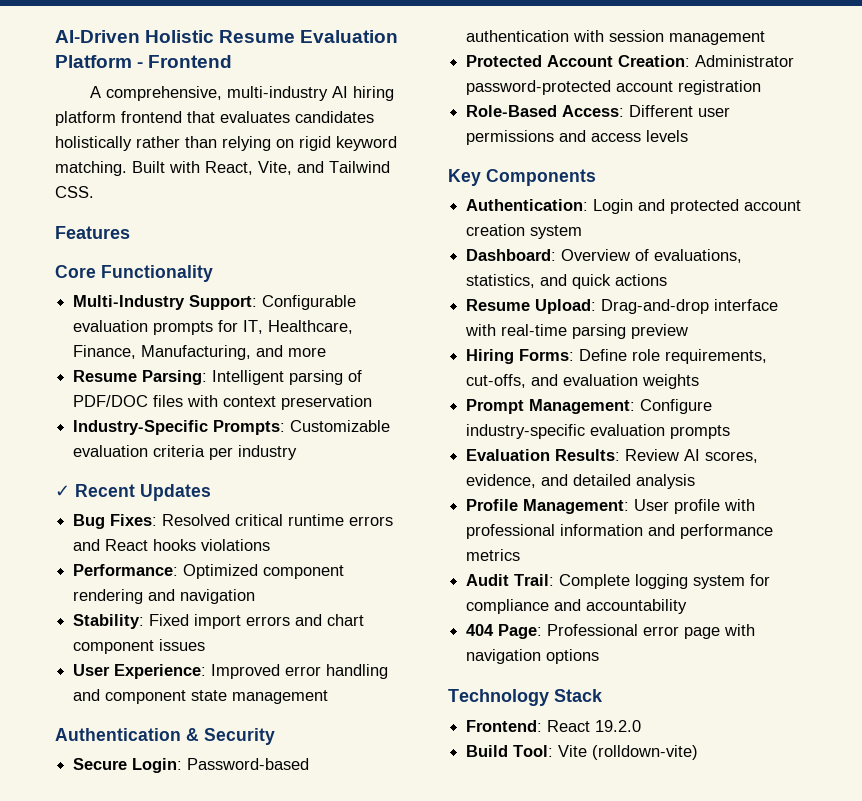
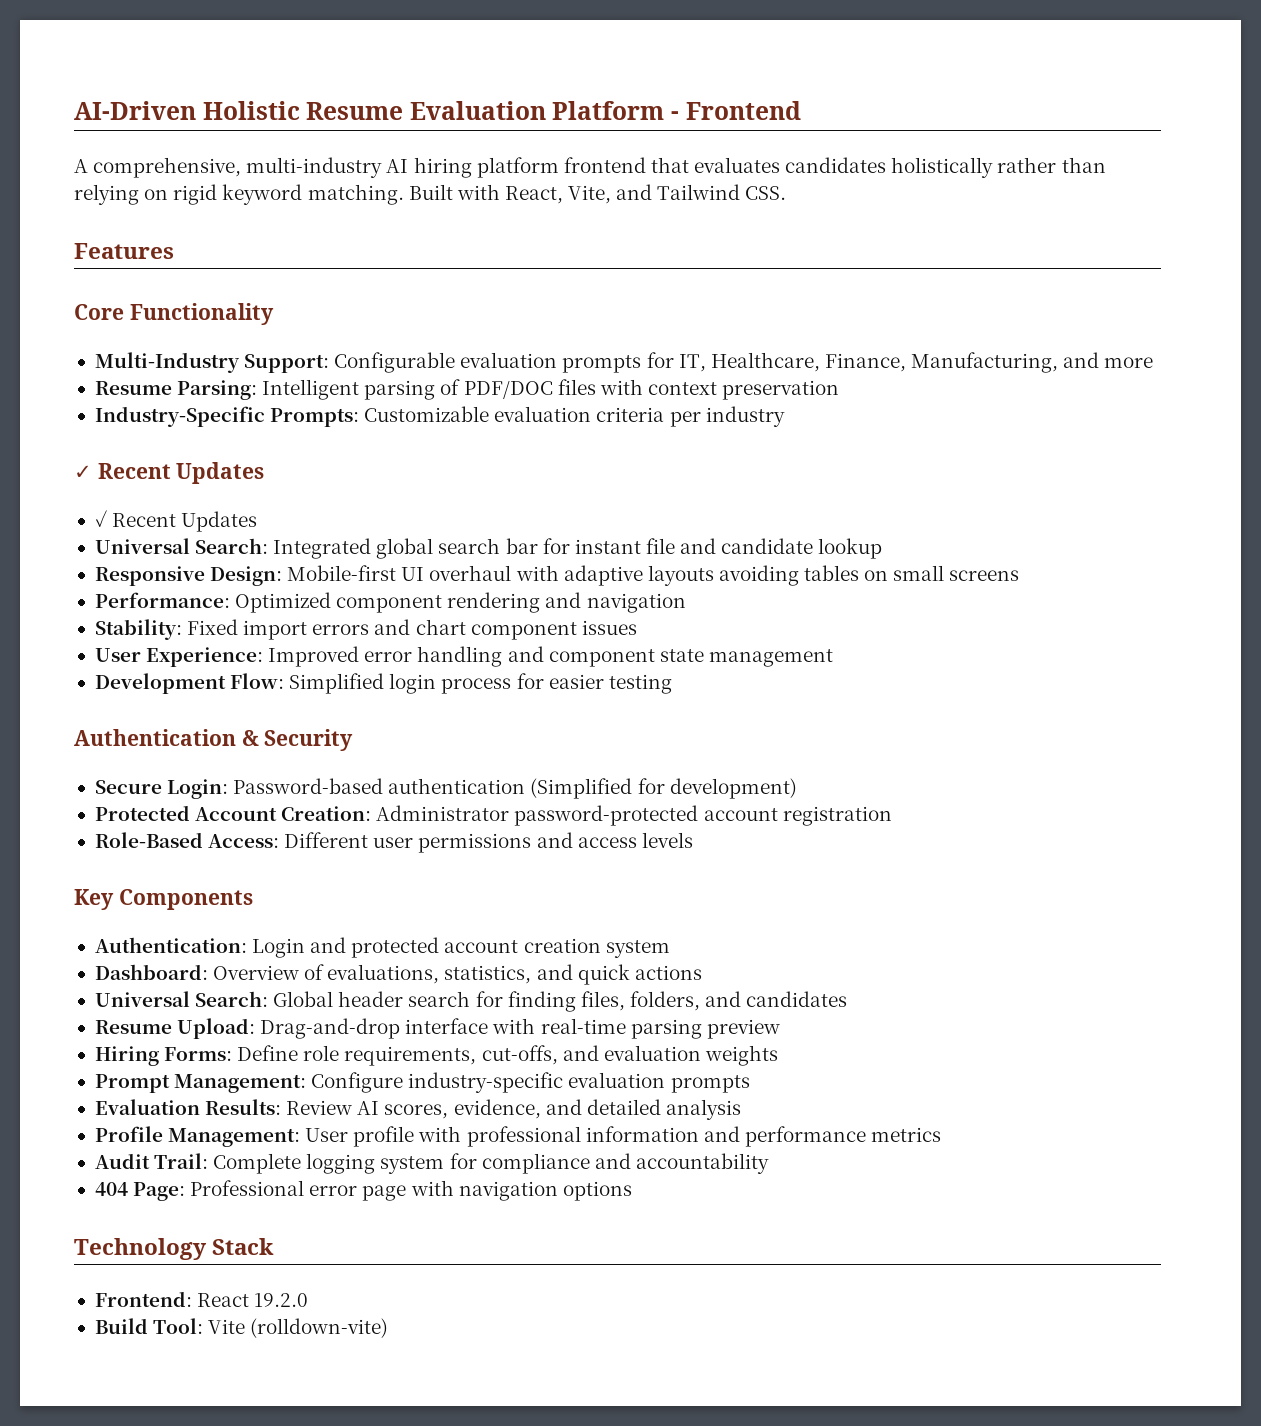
[73,514,394,529] [73,539,271,551] Bug Fixes: Resolved critical runtime errors and React hooks violations -> [94,510,258,532] [94,538,883,559] [94,565,1020,586] ✓ Recent Updates // Universal Search: Integrated global search bar for instant file and candidate lookup // Responsive Design: Mobile-first UI overhaul with adaptive layouts avoiding tables on small screens
(329, 697) none -> [94,673,672,694] // Development Flow: Simplified login process for easier testing
[573,30,766,45] with session management -> [530,778,797,799] (Simplified for development)
(668, 280) none -> [94,991,848,1012] // Universal Search: Global header search for finding files, folders, and candidates

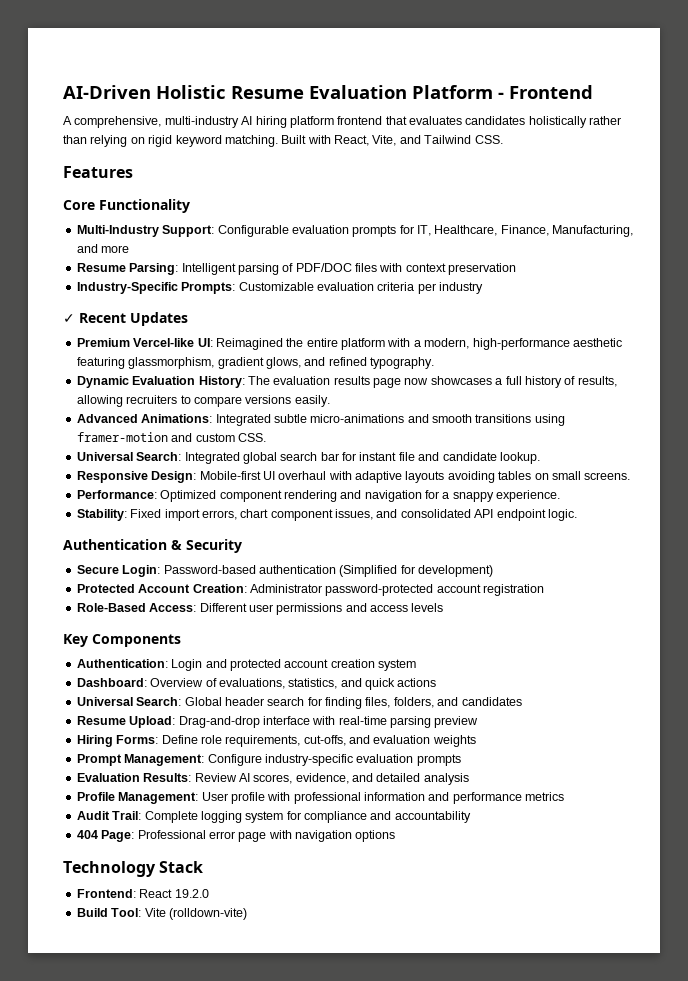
[94,510,258,532] ✓ Recent Updates -> [76,338,622,350] [76,357,434,369] [76,376,617,388] [76,395,330,407] [76,414,565,426] [76,432,266,442] Premium Vercel-like UI: Reimagined the entire platform with a modern, high-performance aesthetic featuring glassmorphism, gradient glows, and refined typography. // Dynamic Evaluation History: The evaluation results page now showcases a full history of results, allowing recruiters to compare versions easily. // Advanced Animations: Integrated subtle micro-animations and smooth transitions using framer-motion and custom CSS.
[818,538,883,559] lookup -> [499,452,540,464] lookup.
[949,570,1020,581] screens -> [584,472,631,480] screens.
(686, 603) none -> [425,490,561,502] for a snappy experience.
[312,619,637,640] [94,646,833,667] [94,673,672,694] errors and chart component issues // User Experience: Improved error handling and component state management // Development Flow: Simplified login process for easier testing -> [201,509,577,521] errors, chart component issues, and consolidated API endpoint logic.

